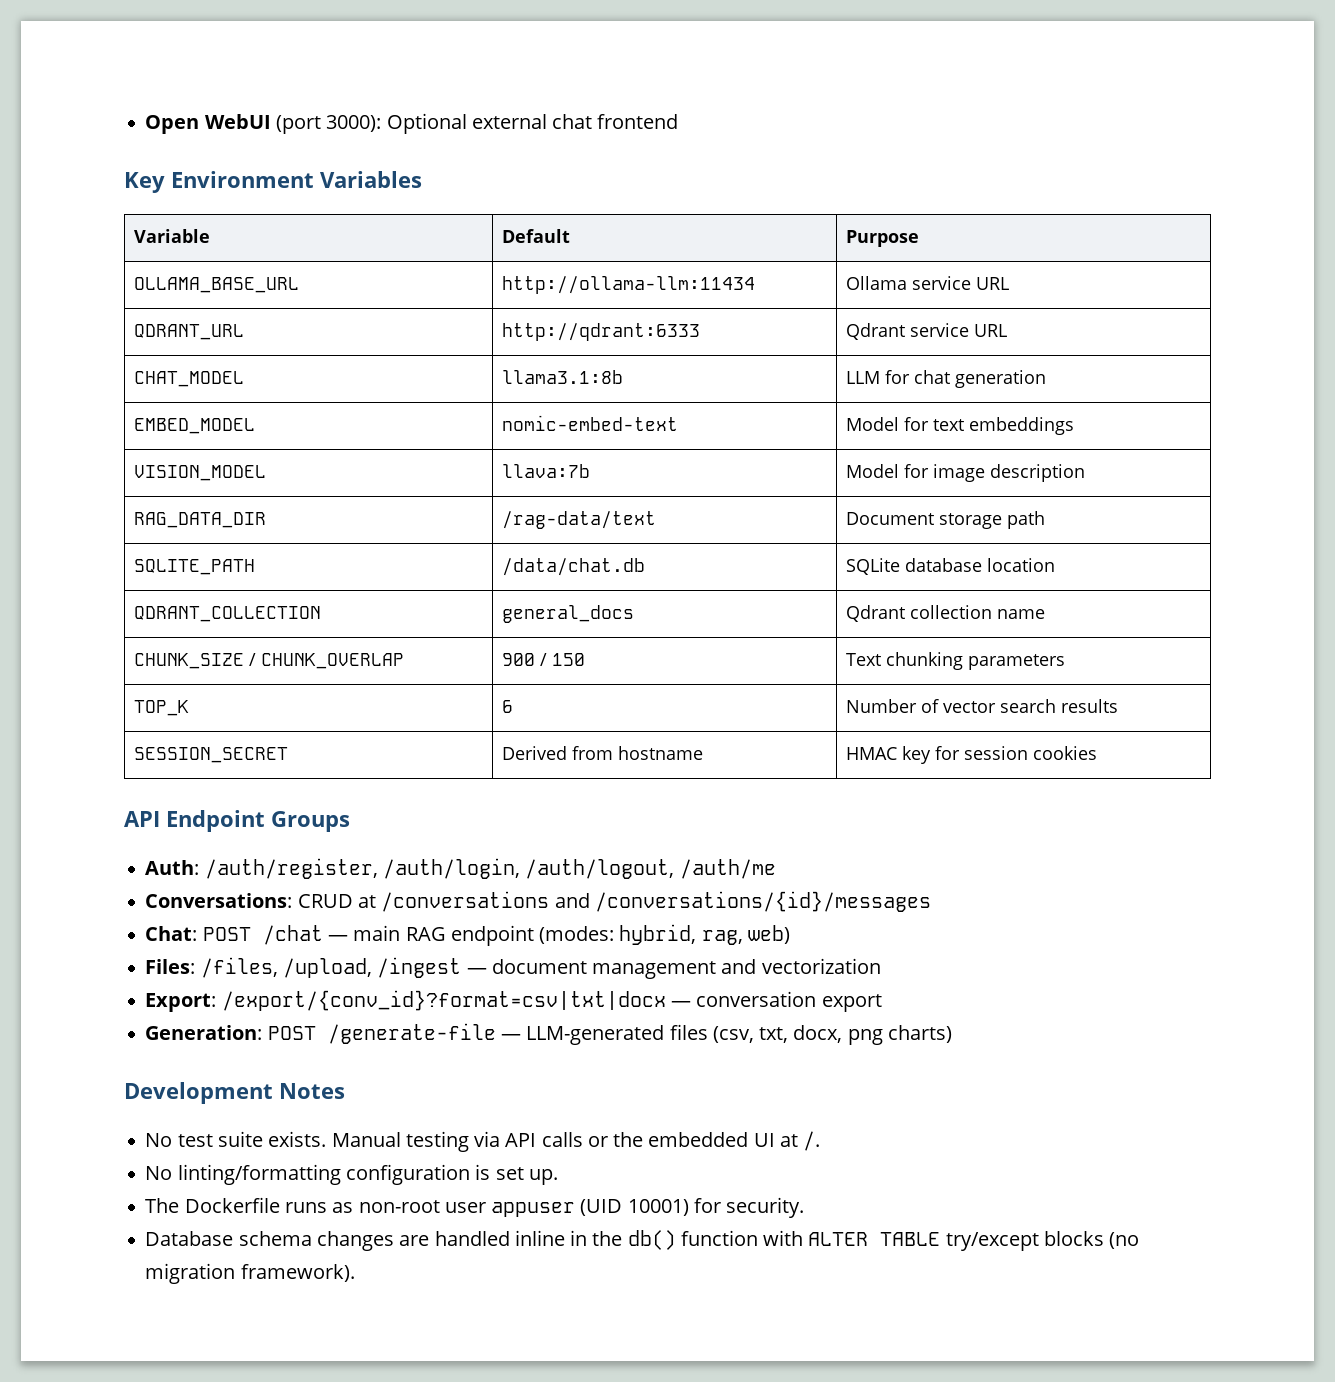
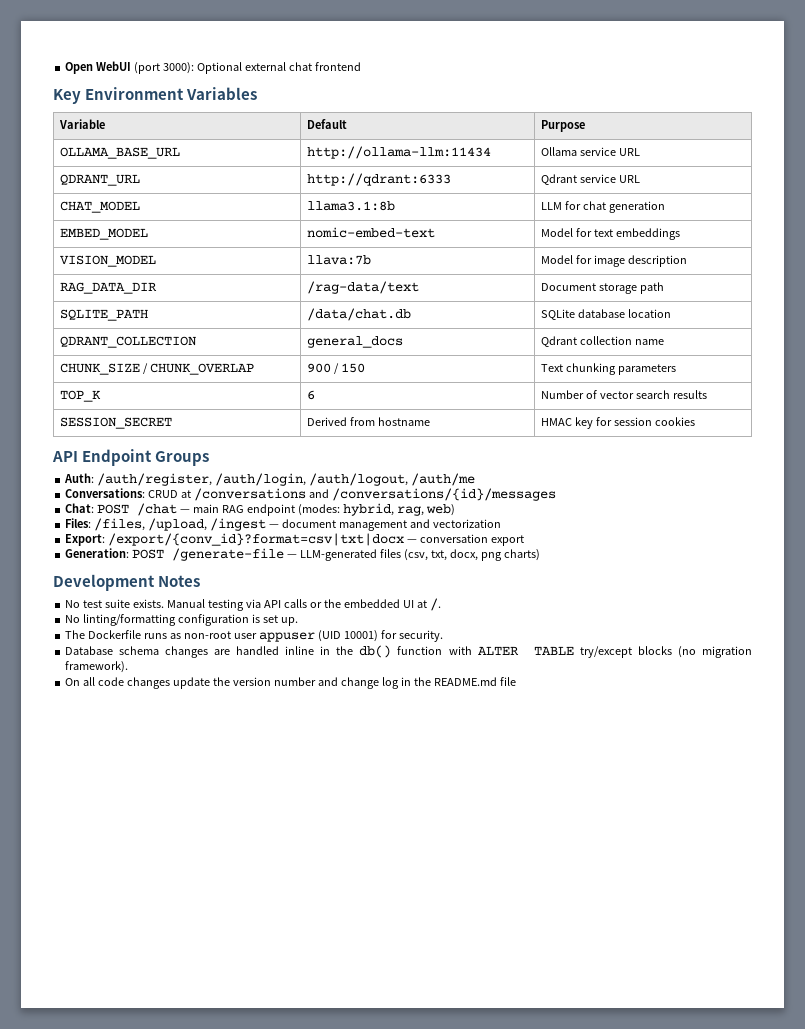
(355, 1273) none -> [65,677,516,689] // On all code changes update the version number and change log in the README.md file

